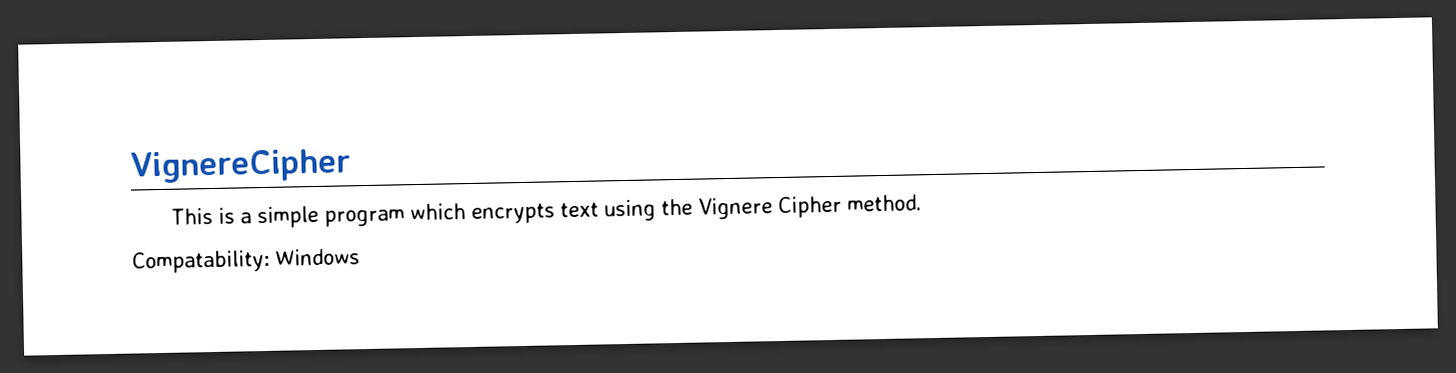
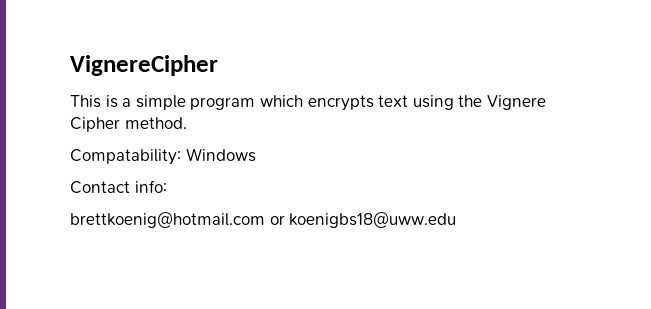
(360, 257) none -> [70,180,167,194] [70,212,457,228] // Contact info: // brettkoenig@hotmail.com or koenigbs18@uww.edu

